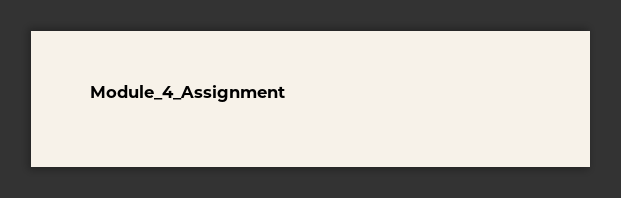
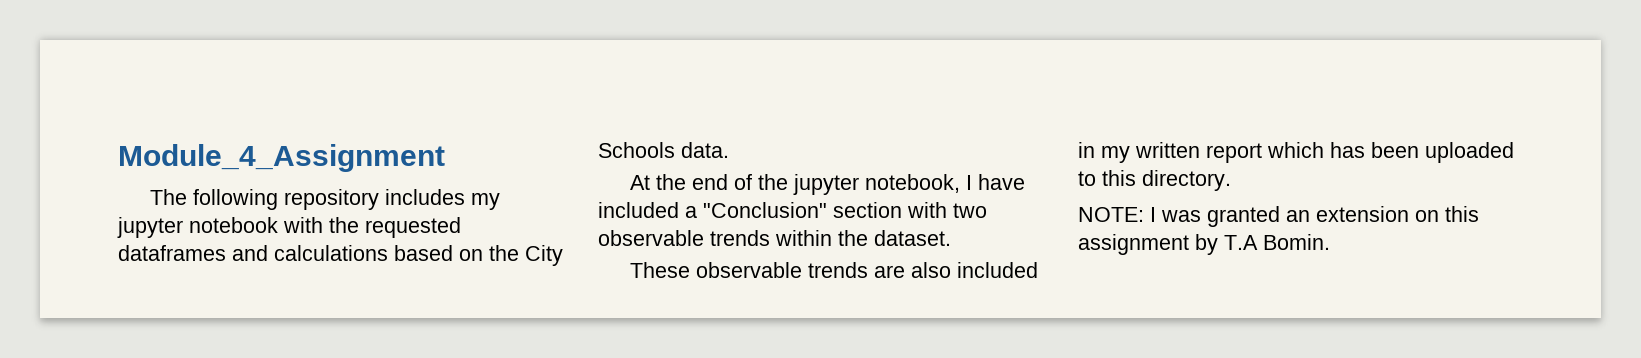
(285, 93) none -> [149,189,500,210] [117,217,461,238] [118,245,563,266] [598,142,729,158] [629,174,1025,195] [598,202,987,218] [598,230,951,246] [629,262,1038,278] [1078,142,1514,163] [1078,170,1231,191] [1078,206,1479,227] [1078,234,1330,255] // The following repository includes my jupyter notebook with the requested dataframes and calculations based on the City Schools data. // At the end of the jupyter notebook, I have included a "Conclusion" section with two observable trends within the dataset. // These observable trends are also included in my written report which has been uploaded to this directory. // NOTE: I was granted an extension on this assignment by T.A Bomin.

